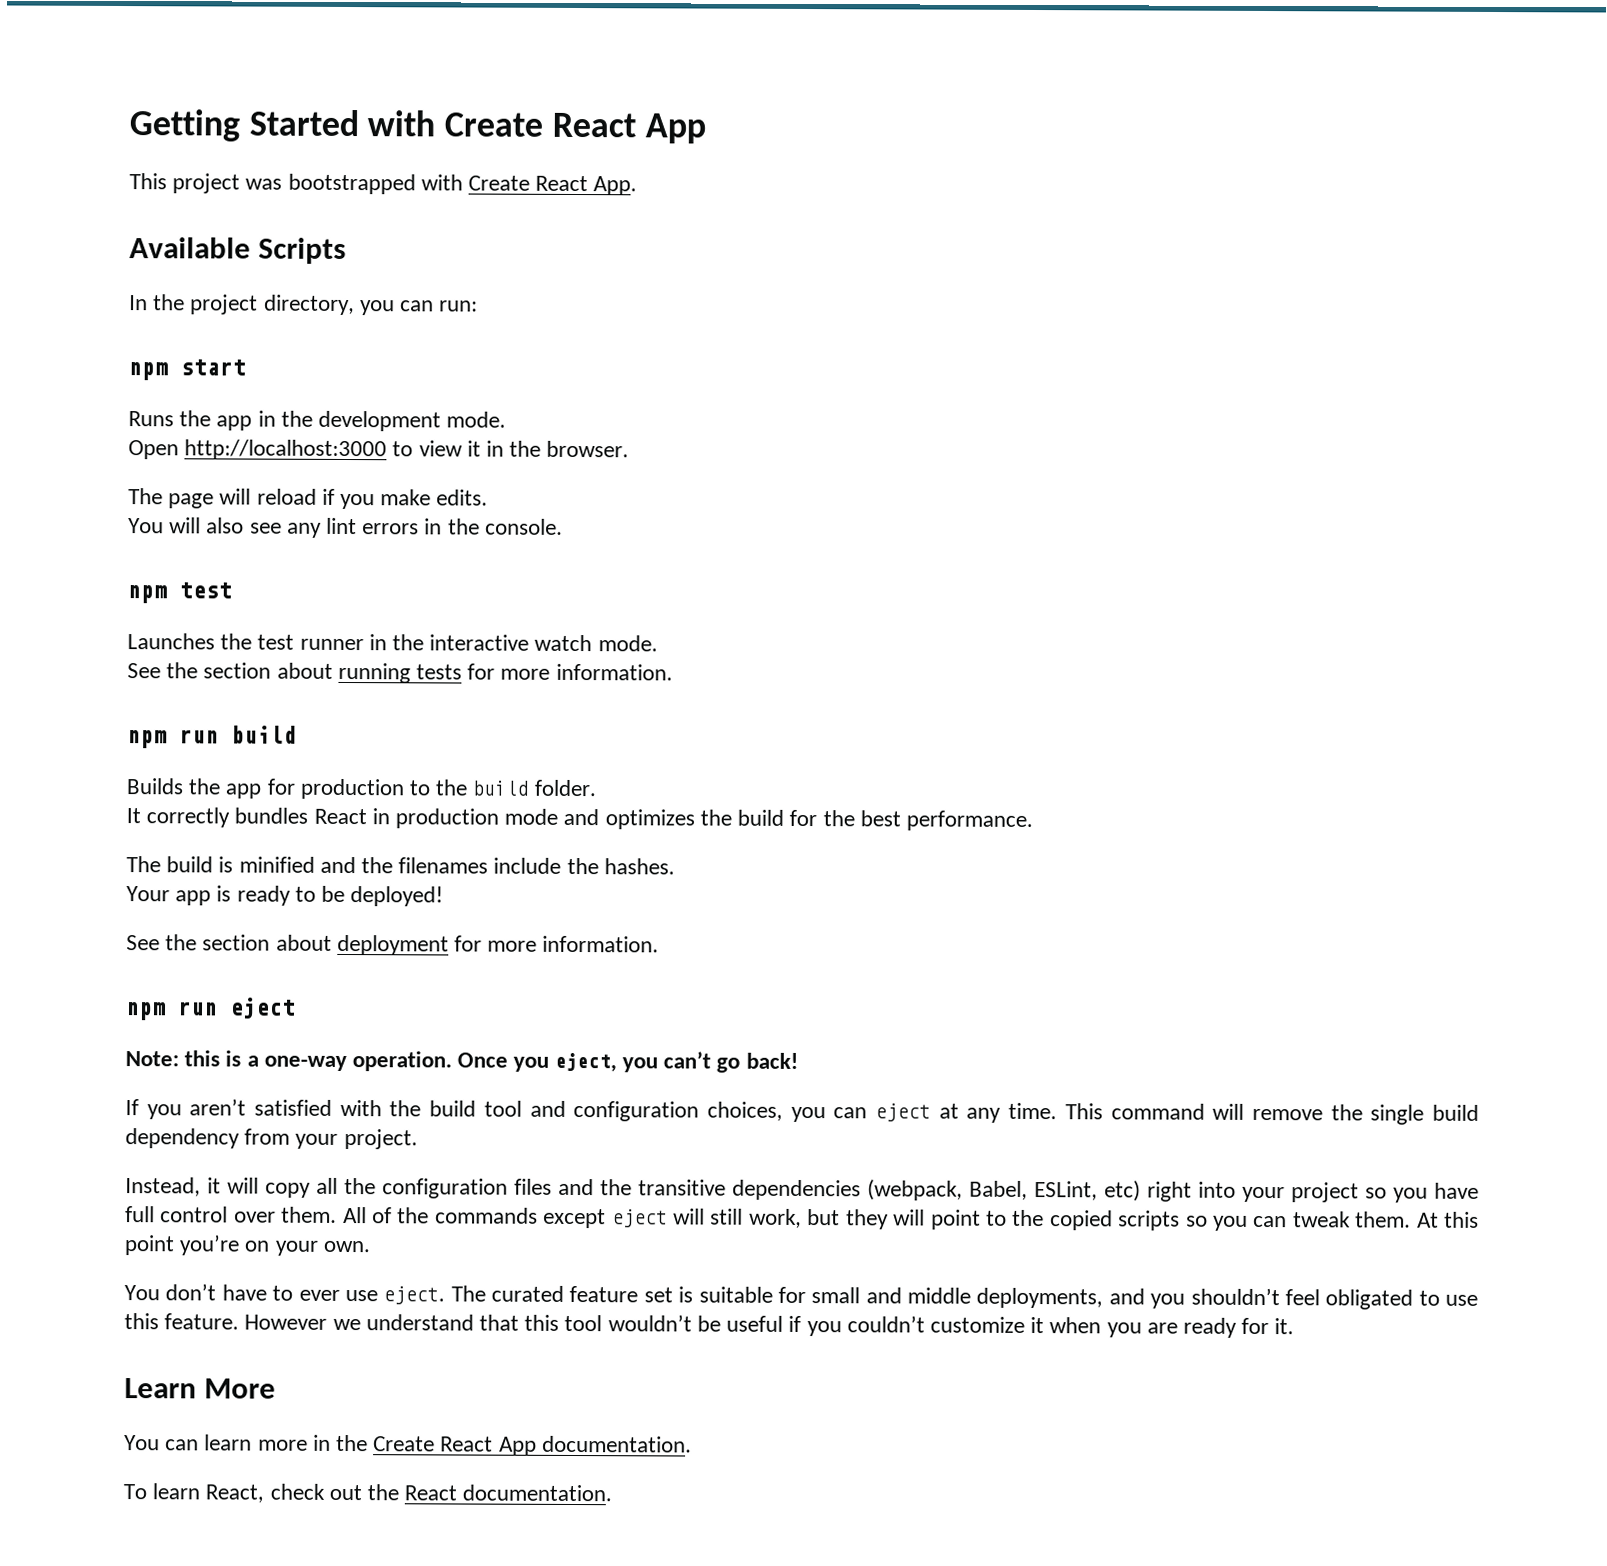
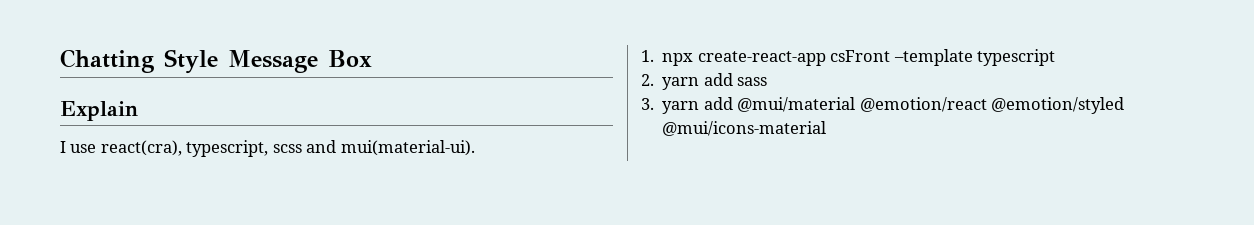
[129,109,706,144] [129,173,638,196] [129,237,347,264] [129,294,479,316] [128,359,246,381] [128,410,507,432] [128,439,630,461] [128,488,489,510] [128,517,563,538] [127,582,232,604] [127,633,658,652] [127,662,673,684] [127,725,297,749] [126,778,597,800] [126,807,1033,832] [126,856,675,875] [126,885,444,907] [126,934,660,956] [125,997,296,1021] [125,1050,798,1073] [125,1098,1479,1125] [125,1128,418,1150] [125,1177,1479,1203] [125,1206,1479,1231] [124,1234,370,1256] [124,1283,1478,1310] [124,1313,1295,1338] [124,1378,277,1399] [124,1434,692,1456] [123,1483,613,1503] Getting Started with Create React App // This project was bootstrapped with Create React App. // Available Scripts // In the project directory, you can run: // npm start // Runs the app in the development mode. // Open http://localhost:3000 to view it in the browser. // The page will reload if you make edits. // You will also see any lint errors in the console. // npm test // Launches the test runner in the interactive watch mode. // See the section about running tests for more information. // npm run build // Builds the app for production to the build folder. // It correctly bundles React in production mode and optimizes the build for the best performance. // The build is minified and the filenames include the hashes. // Your app is ready to be deployed! // See the section about deployment for more information. // npm run eject // Note: this is a one-way operation. Once you eject, you can’t go back! // If you aren’t satisfied with the build tool and configuration choices, you can eject at any time. This command will remove the single build dependency from your project. // Instead, it will copy all the configuration files and the transitive dependencies (webpack, Babel, ESLint, etc) right into your project so you have full control over them. All of the commands except eject will still work, but they will point to the copied scripts so you can tweak them. At this point you’re on your own. // You don’t have to ever use eject. The curated feature set is suitable for small and middle deployments, and you shouldn’t feel obligated to use this feature. However we understand that this tool wouldn’t be useful if you couldn’t customize it when you are ready for it. // Learn More // You can learn more in the Create React App documentation. // To learn React, check out the React documentation. -> [60,49,372,74] [60,101,138,121] [60,140,475,157] [641,49,1056,66] [641,73,768,90] [641,97,1125,114] [662,121,827,136] Chatting Style Message Box // Explain // I use react(cra), typescript, scss and mui(material-ui). // 1. npx create-react-app csFront –template typescript // 2. yarn add sass // 3. yarn add @mui/material @emotion/react @emotion/styled @mui/icons-material

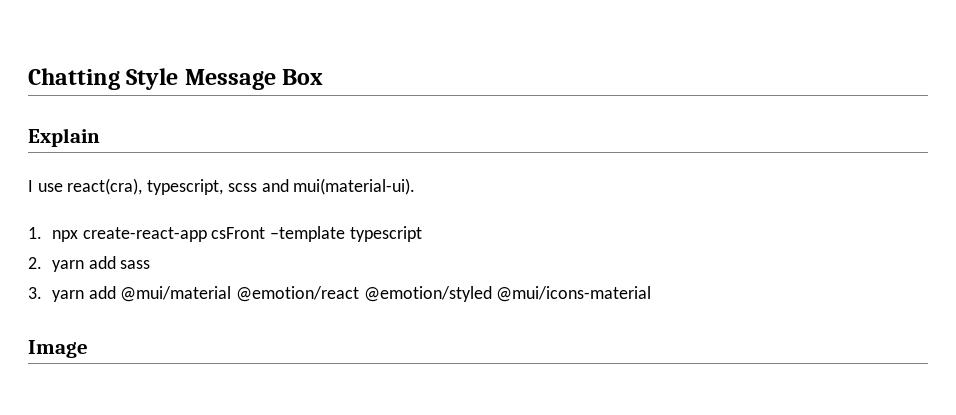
(827, 128) none -> [28,340,88,358] // Image

